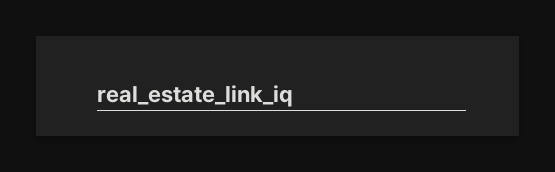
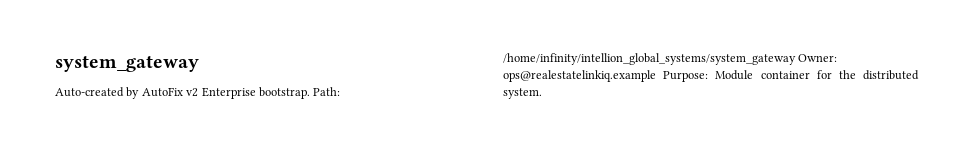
[97,85,293,107] real_estate_link_iq -> [55,55,199,72] [55,87,341,99] [503,53,838,65] [503,70,919,82] [503,88,542,99] system_gateway // Auto-created by AutoFix v2 Enterprise bootstrap. Path: /home/infinity/intellion_global_systems/system_gateway Owner: ops@realestatelinkiq.example Purpose: Module container for the distributed system.

